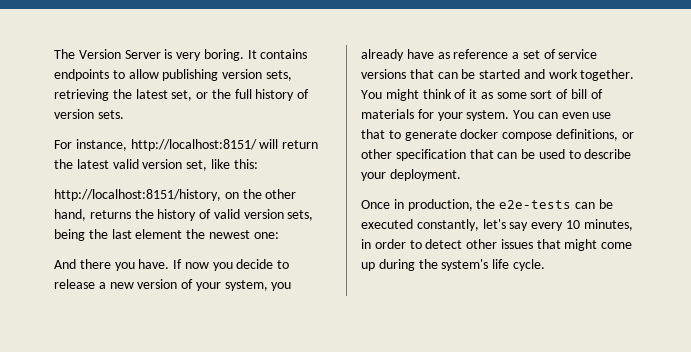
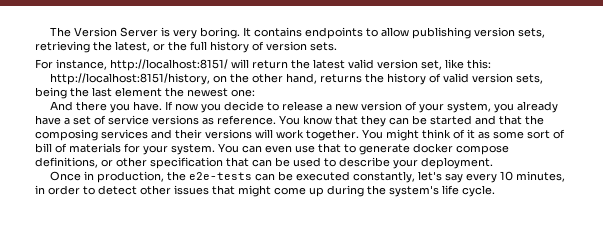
[135,89,193,101] latest set, -> [115,41,150,52] latest,
[437,49,509,59] as reference -> (61, 120) none
[409,69,545,79] that can be started and -> [202,115,544,127] [35,129,273,141] as reference. You know that they can be started and that the composing services and their versions will

